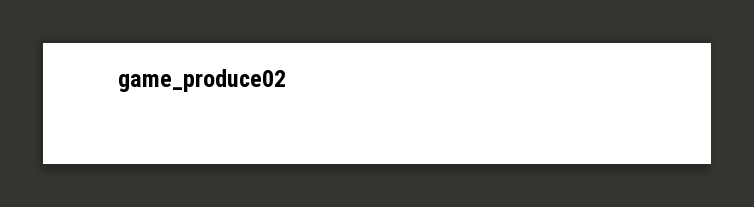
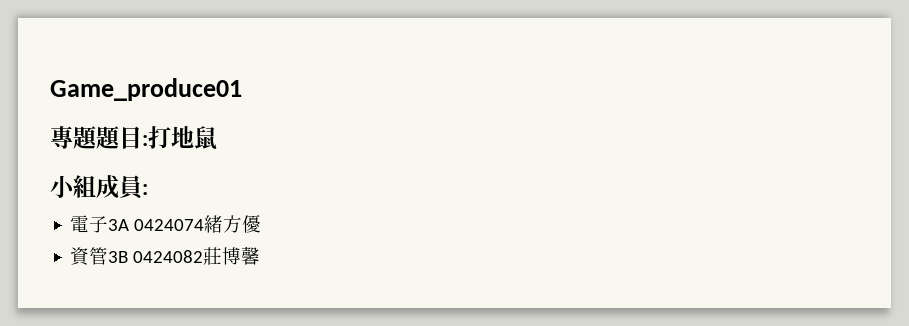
[118,69,286,92] game_produce02 -> [50,78,242,101] [50,126,217,150] [50,175,148,199] [70,215,262,233] [70,246,261,266] Game_produce01 // 專題題目:打地鼠 // 小組成員: // 電子3A 0424074緒方優 // 資管3B 0424082莊博馨

